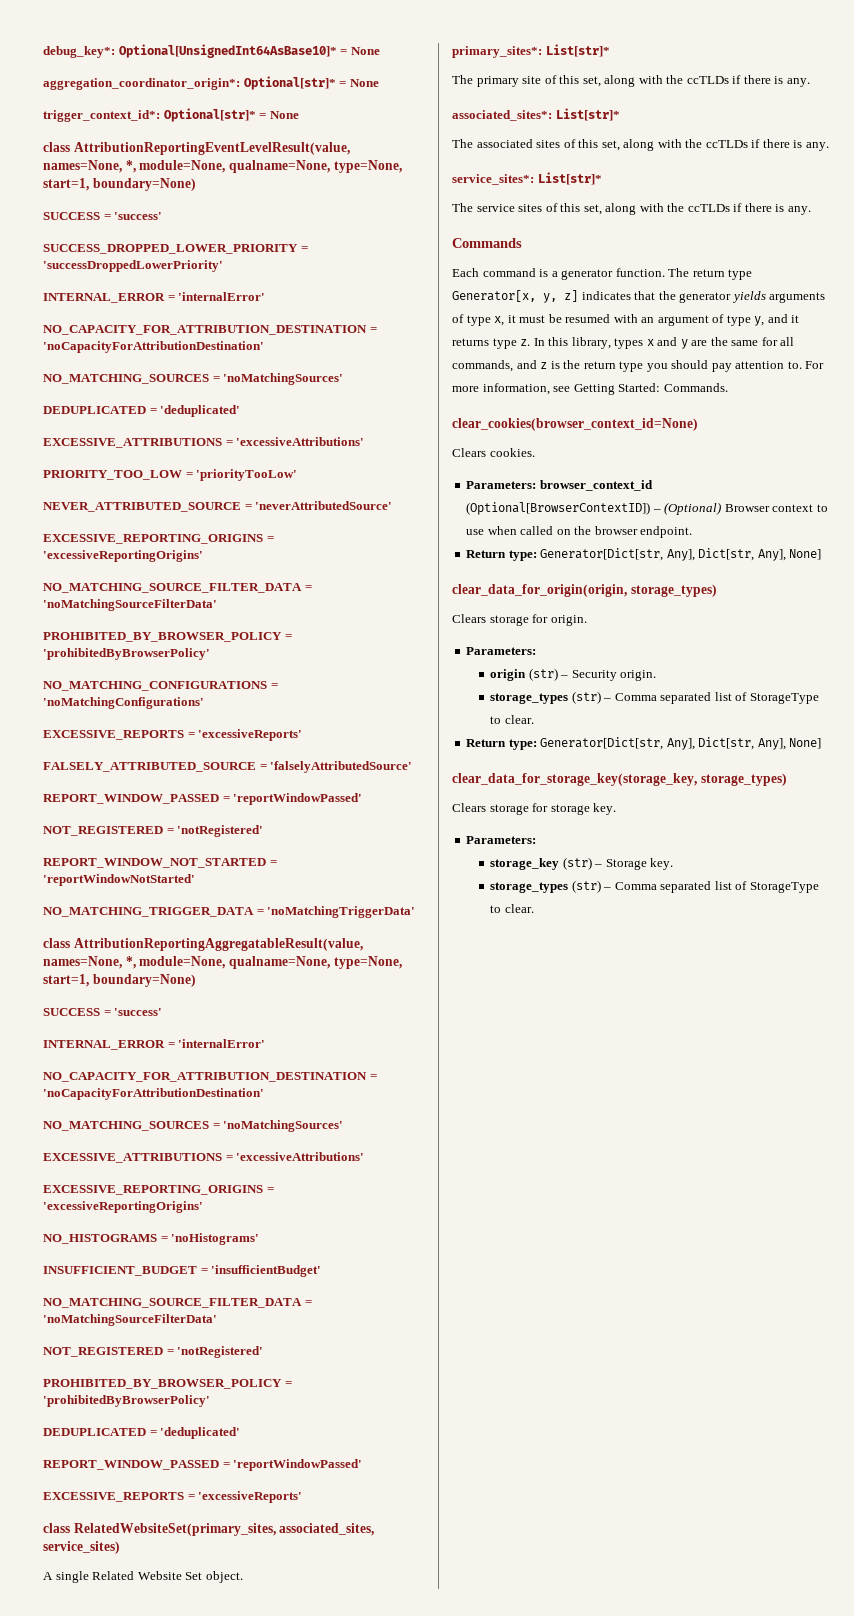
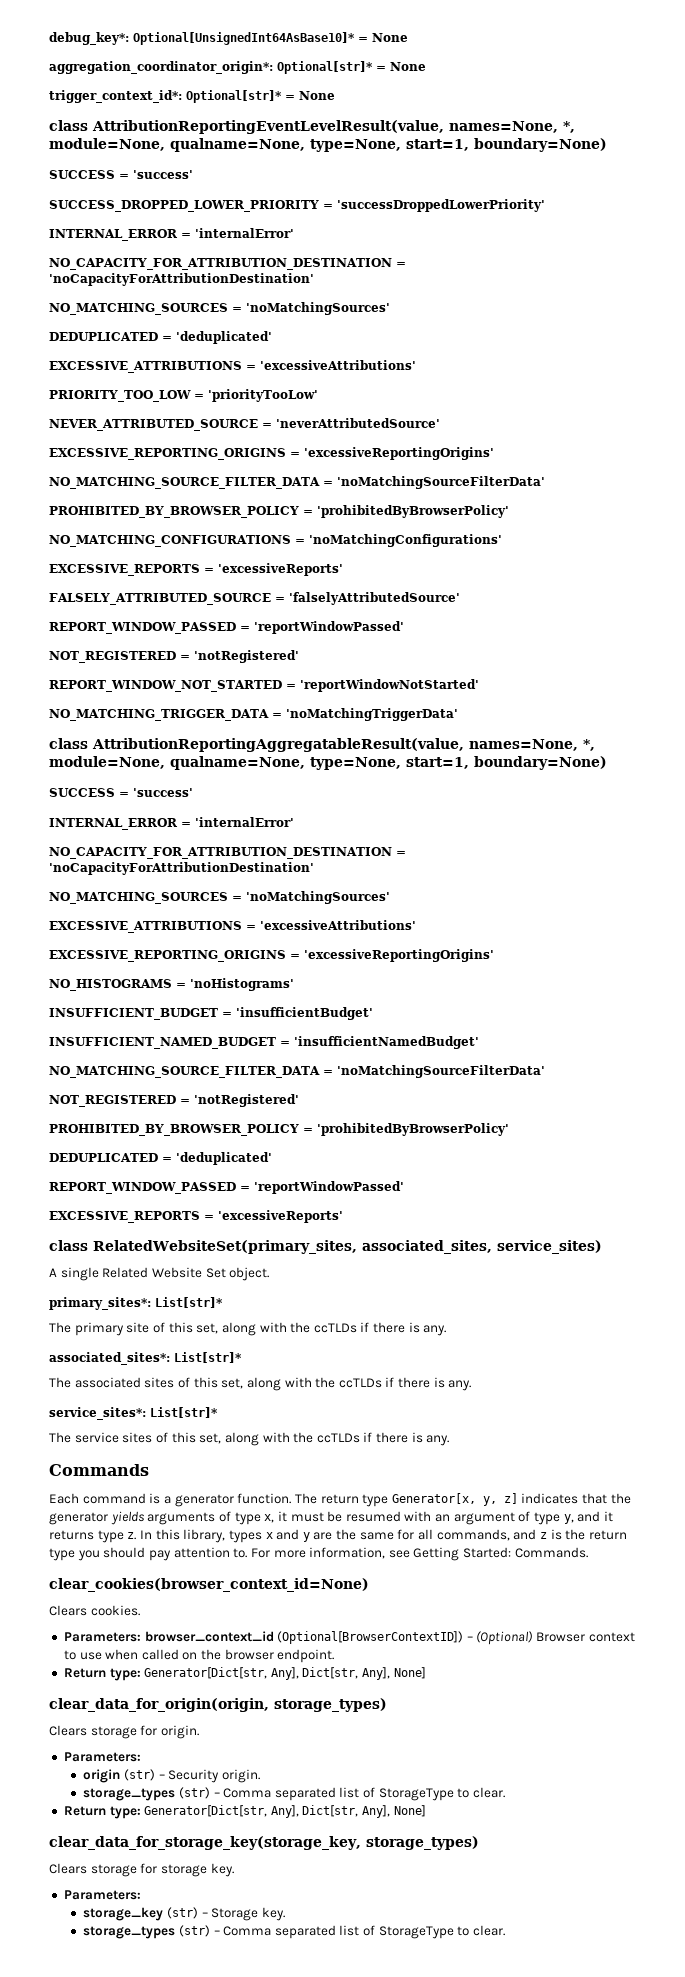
(322, 1271) none -> [49,1036,479,1049] // INSUFFICIENT_NAMED_BUDGET = 'insufficientNamedBudget'

